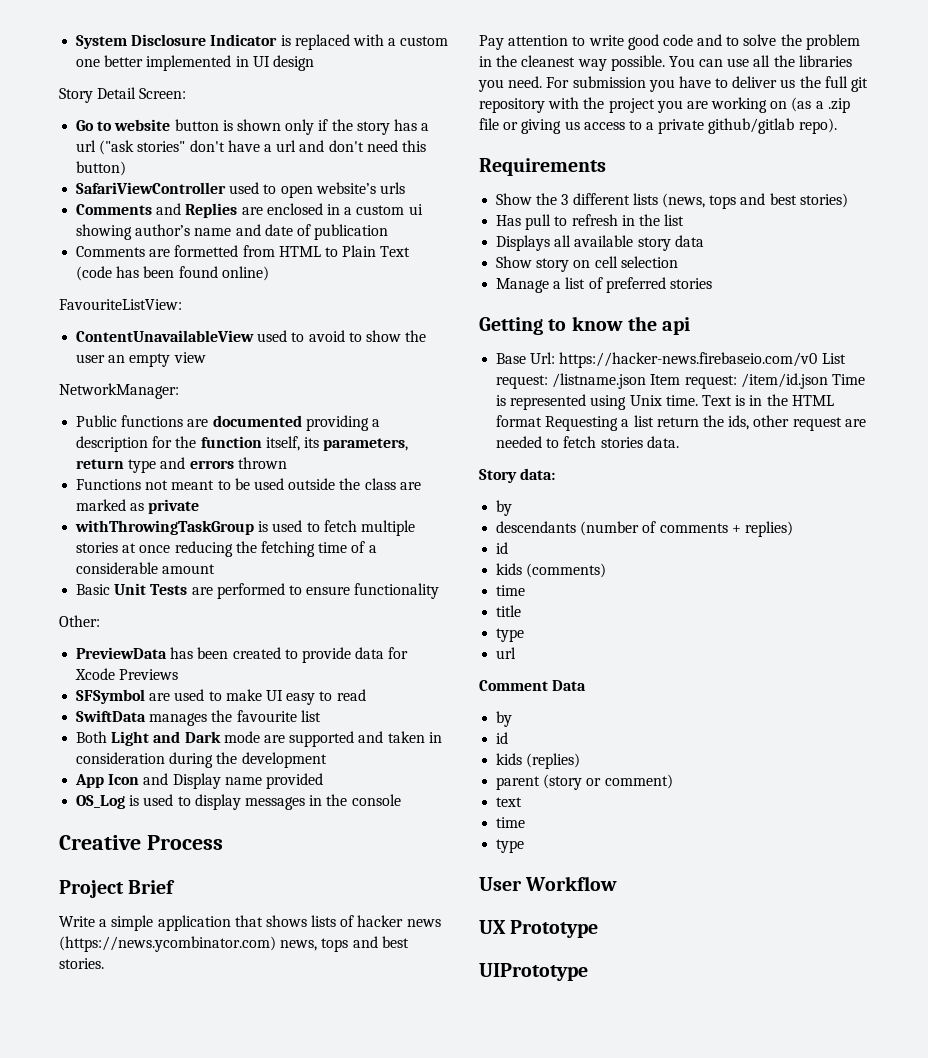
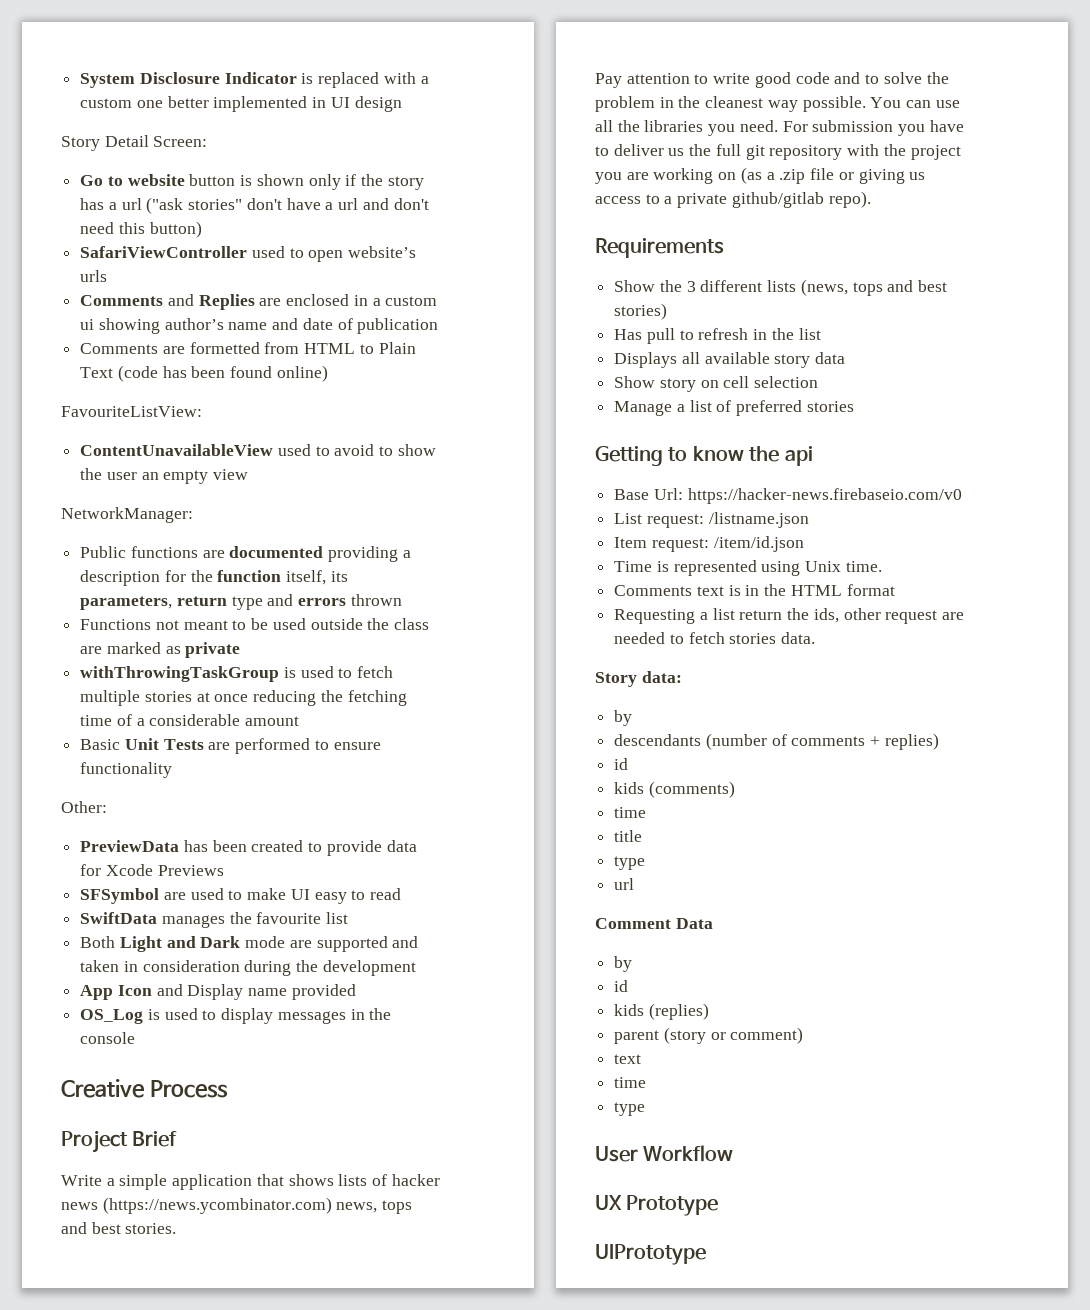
(818, 360) none -> (962, 496) //
(647, 381) none -> (809, 520) //
(828, 381) none -> (804, 544) //
[701,395,732,406] Text -> [614,585,724,596] // Comments text
(543, 421) none -> (895, 590) //

